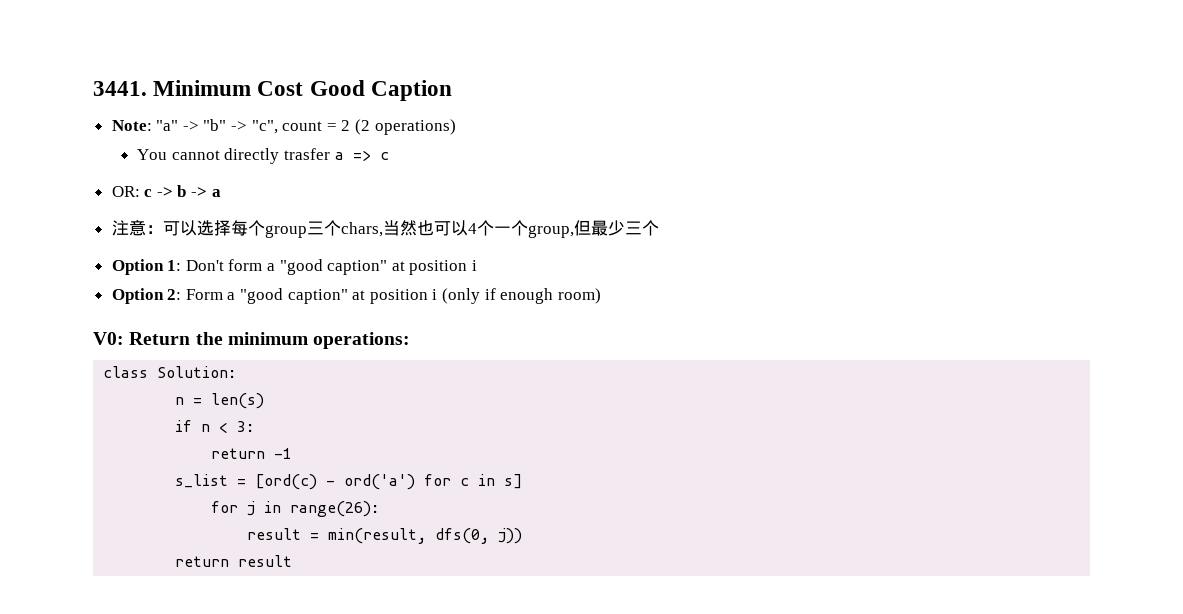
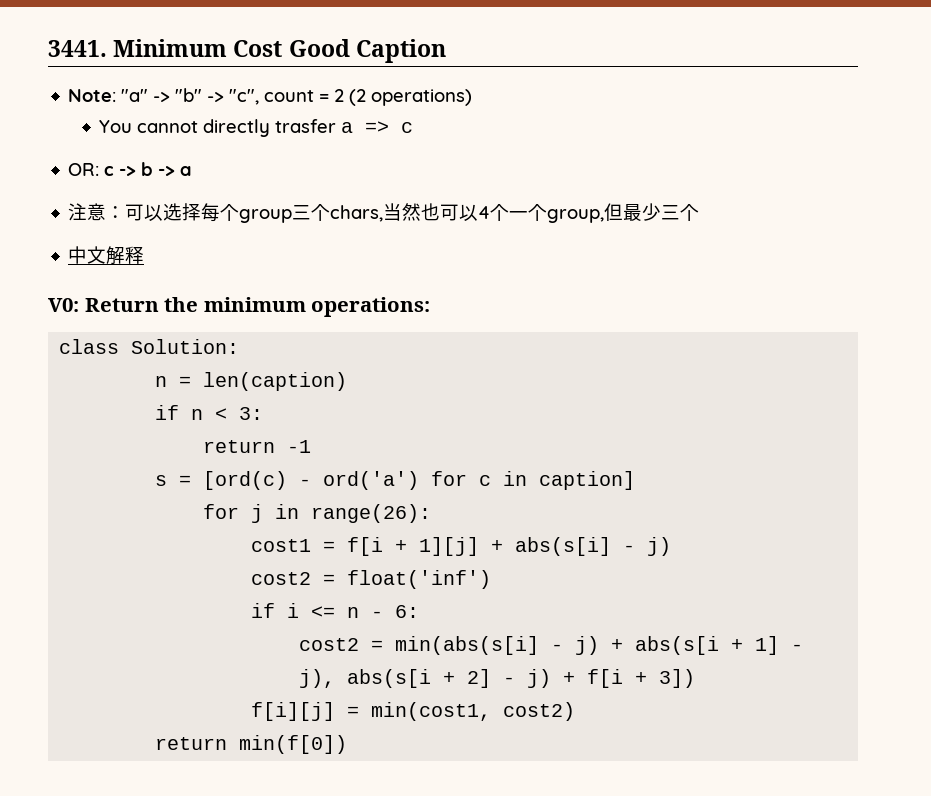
[111,259,478,275] [111,288,601,304] Option 1: Don't form a "good caption" at position i // Option 2: Form a "good caption" at position i (only if enough room) -> [68,246,145,265] 中文解释
[211,393,265,409] len(s) -> [203,372,348,391] len(caption)
[175,474,229,488] s_list -> [155,475,168,486] s
[504,474,523,489] s] -> [539,471,636,490] caption]
[247,528,523,544] [175,555,293,567] result = min(result, dfs(0, j)) // return result -> [251,537,672,556] [251,570,492,589] [251,603,420,618] [299,636,804,655] [299,669,696,688] [251,702,576,721] [155,735,348,754] cost1 = f[i + 1][j] + abs(s[i] - j) // cost2 = float('inf') // if i <= n - 6: // cost2 = min(abs(s[i] - j) + abs(s[i + 1] - j), abs(s[i + 2] - j) + f[i + 3]) // f[i][j] = min(cost1, cost2) // return min(f[0])

